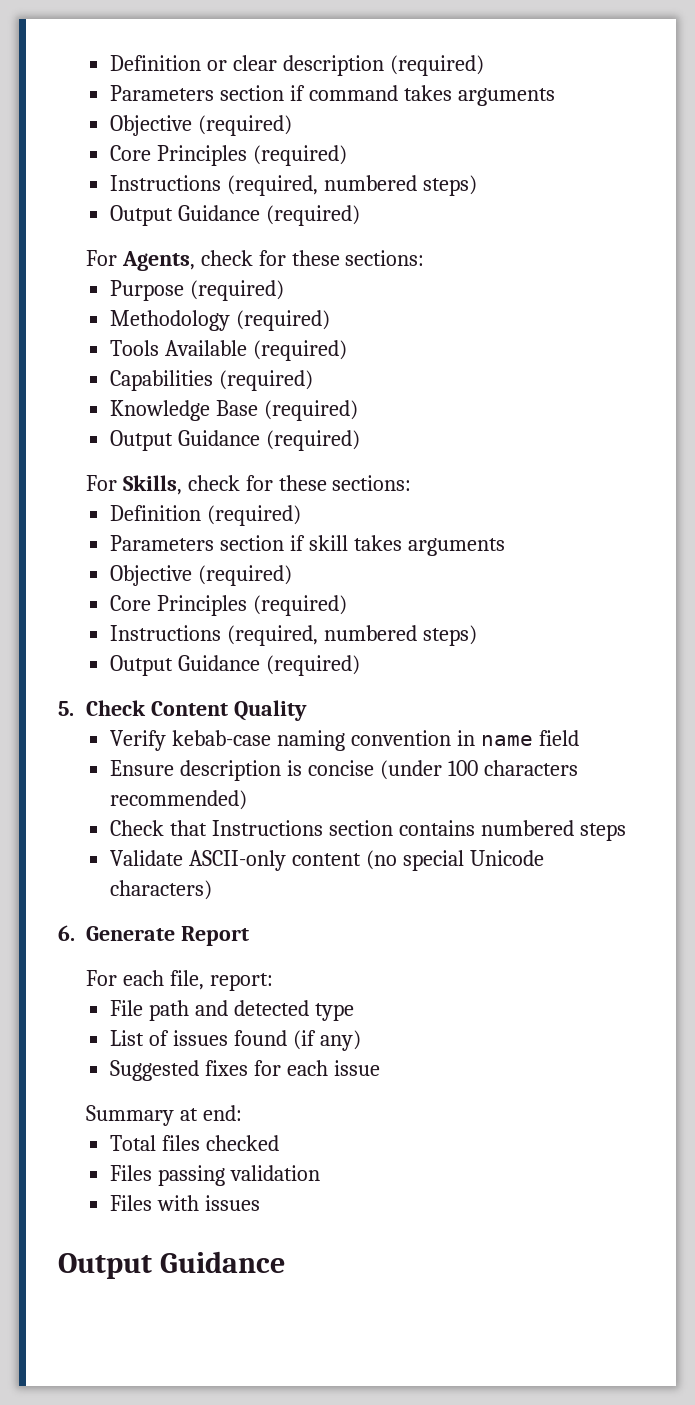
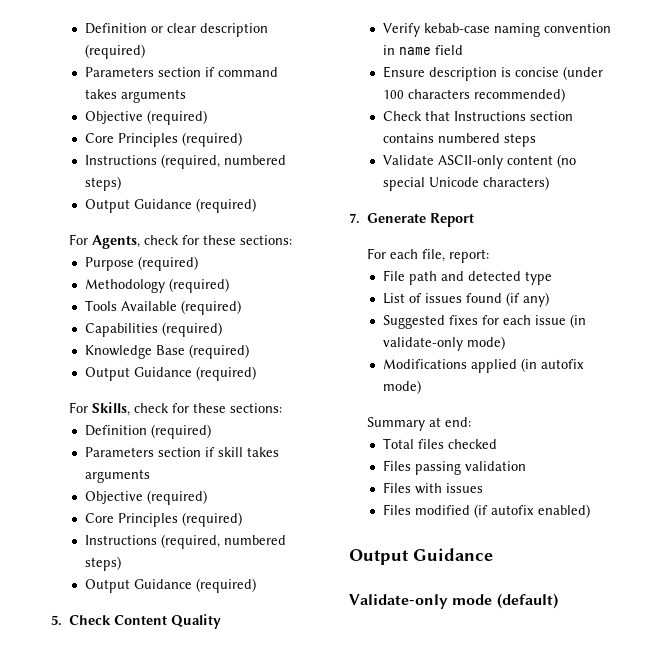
[58,925,75,941] 6. -> [349,213,360,224] 7.
(380, 1068) none -> [569,314,586,328] [382,336,505,351] [382,358,584,373] [382,380,421,394] (in validate-only mode) // Modifications applied (in autofix mode)
[58,1251,285,1279] // Output Guidance -> [382,504,590,518] [349,548,493,565] [349,593,558,609] // Files modified (if autofix enabled) // Output Guidance // Validate-only mode (default)

